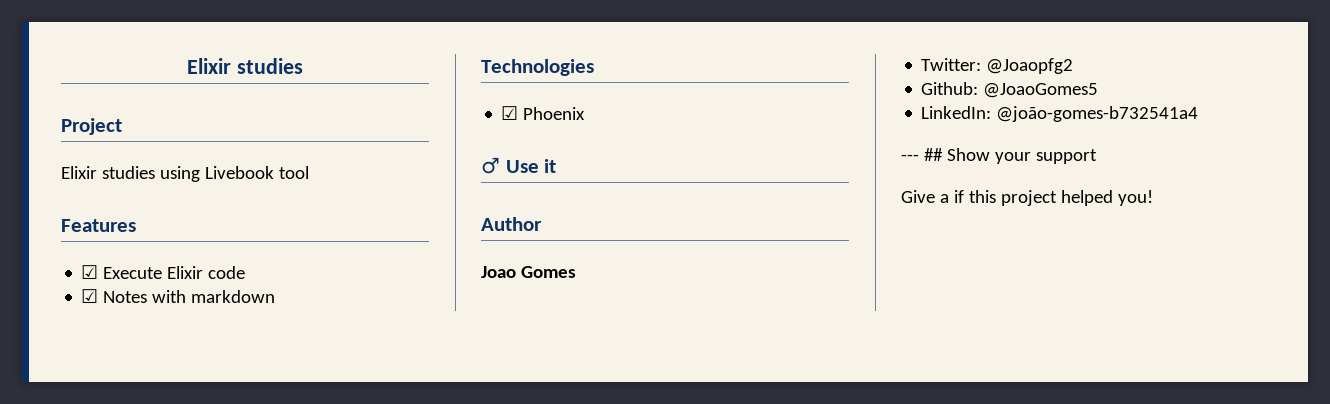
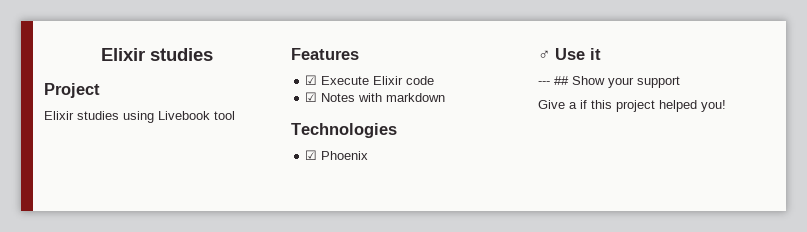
[481,217,542,231] [481,266,576,278] [921,58,1074,74] [921,82,1099,98] [921,106,1199,122] // Author // Joao Gomes // Twitter: @Joaopfg2 // Github: @JoaoGomes5 // LinkedIn: @joão-gomes-b732541a4 -> (601, 54) none

